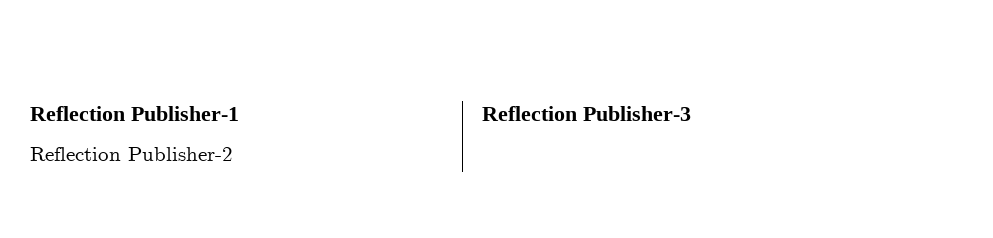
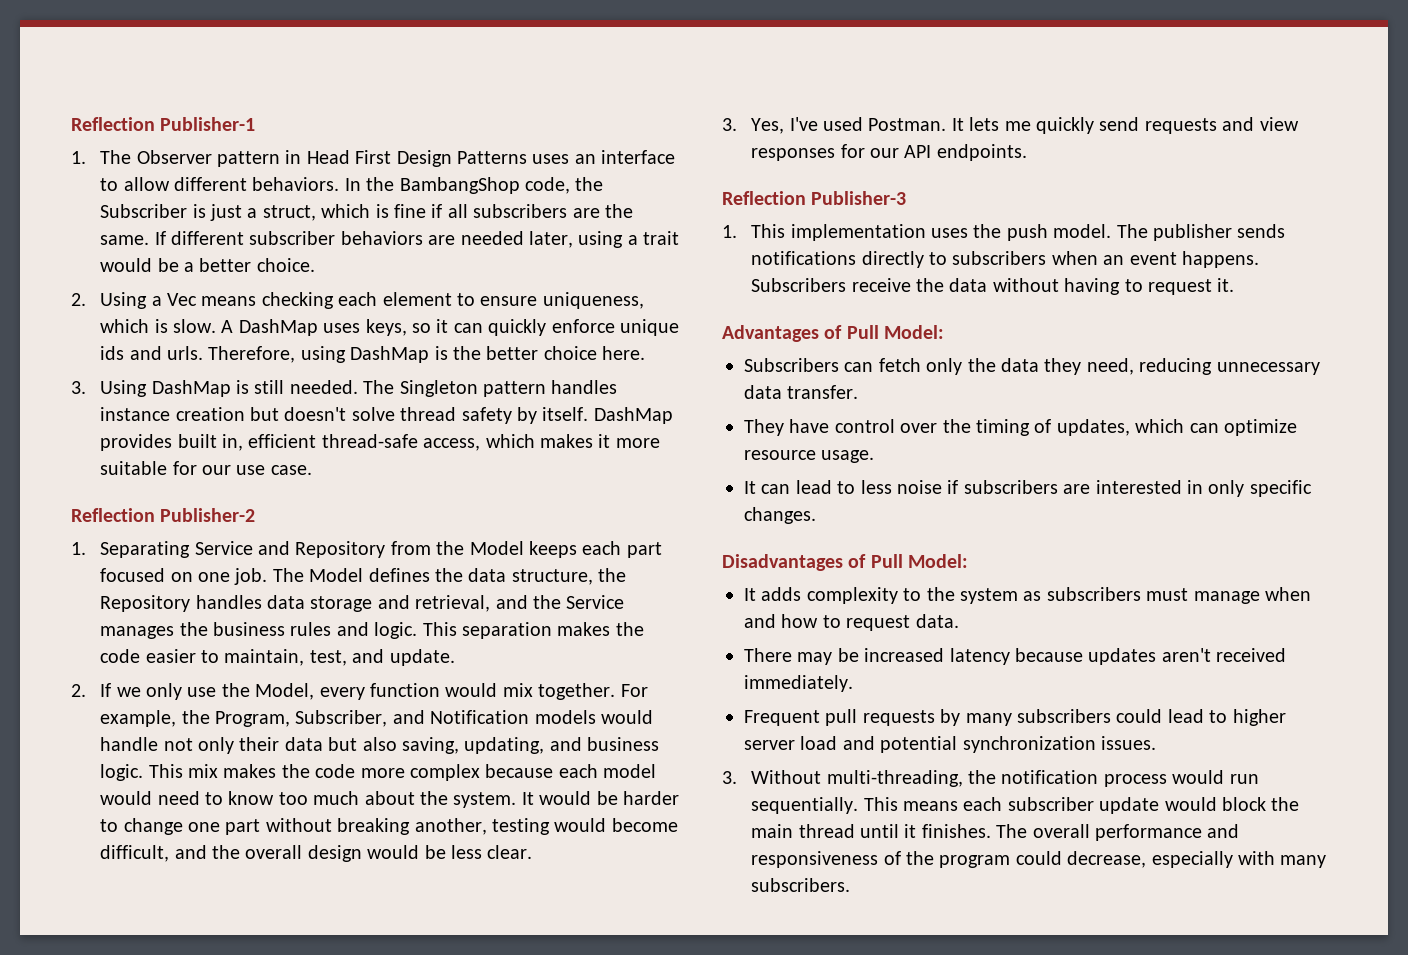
[30,147,233,161] [482,106,691,121] Reflection Publisher-2 // Reflection Publisher-3 -> [71,150,676,167] [100,177,604,194] [100,204,633,221] [100,231,680,248] [100,258,315,272] [71,292,644,309] [100,319,679,336] [100,346,646,363] [71,380,618,397] [100,407,673,424] [100,434,660,451] [100,461,312,475] [71,508,256,522] [71,541,662,558] [100,568,627,585] [100,595,625,612] [100,622,644,639] [100,649,455,666] [71,683,648,700] [100,710,653,727] [100,737,660,754] [100,764,657,781] [100,791,679,808] [100,818,678,835] [100,845,533,862] [722,117,1299,134] [751,144,1027,161] [722,191,907,205] [722,224,1286,241] [751,251,1259,268] [751,278,1235,295] [722,325,945,342] [744,358,1320,375] [744,385,859,399] [744,419,1297,436] [744,450,875,463] [744,480,1312,497] [744,507,816,524] [722,554,969,571] [744,587,1311,604] [744,614,959,631] [744,648,1287,665] [744,675,853,692] [744,709,1286,726] [744,736,1156,753] [722,770,1259,787] [751,797,1300,814] [751,824,1240,841] [751,851,1327,868] [751,878,851,892] 1. The Observer pattern in Head First Design Patterns uses an interface to allow different behaviors. In the BambangShop code, the Subscriber is just a struct, which is fine if all subscribers are the same. If different subscriber behaviors are needed later, using a trait would be a better choice. // 2. Using a Vec means checking each element to ensure uniqueness, which is slow. A DashMap uses keys, so it can quickly enforce unique ids and urls. Therefore, using DashMap is the better choice here. // 3. Using DashMap is still needed. The Singleton pattern handles instance creation but doesn't solve thread safety by itself. DashMap provides built in, efficient thread-safe access, which makes it more suitable for our use case. // Reflection Publisher-2 // 1. Separating Service and Repository from the Model keeps each part focused on one job. The Model defines the data structure, the Repository handles data storage and retrieval, and the Service manages the business rules and logic. This separation makes the code easier to maintain, test, and update. // 2. If we only use the Model, every function would mix together. For example, the Program, Subscriber, and Notification models would handle not only their data but also saving, updating, and business logic. This mix makes the code more complex because each model would need to know too much about the system. It would be harder to change one part without breaking another, testing would become difficult, and the overall design would be less clear. // 3. Yes, I've used Postman. It lets me quickly send requests and view responses for our API endpoints. // Reflection Publisher-3 // 1. This implementation uses the push model. The publisher sends notifications directly to subscribers when an event happens. Subscribers receive the data without having to request it. // Advantages of Pull Model: // Subscribers can fetch only the data they need, reducing unnecessary data transfer. // They have control over the timing of updates, which can optimize resource usage. // It can lead to less noise if subscribers are interested in only specific changes. // Disadvantages of Pull Model: // It adds complexity to the system as subscribers must manage when and how to request data. // There may be increased latency because updates aren't received immediately. // Frequent pull requests by many subscribers could lead to higher server load and potential synchronization issues. // 3. Without multi-threading, the notification process would run sequentially. This means each subscriber update would block the main thread until it finishes. The overall performance and responsiveness of the program could decrease, especially with many subscribers.

